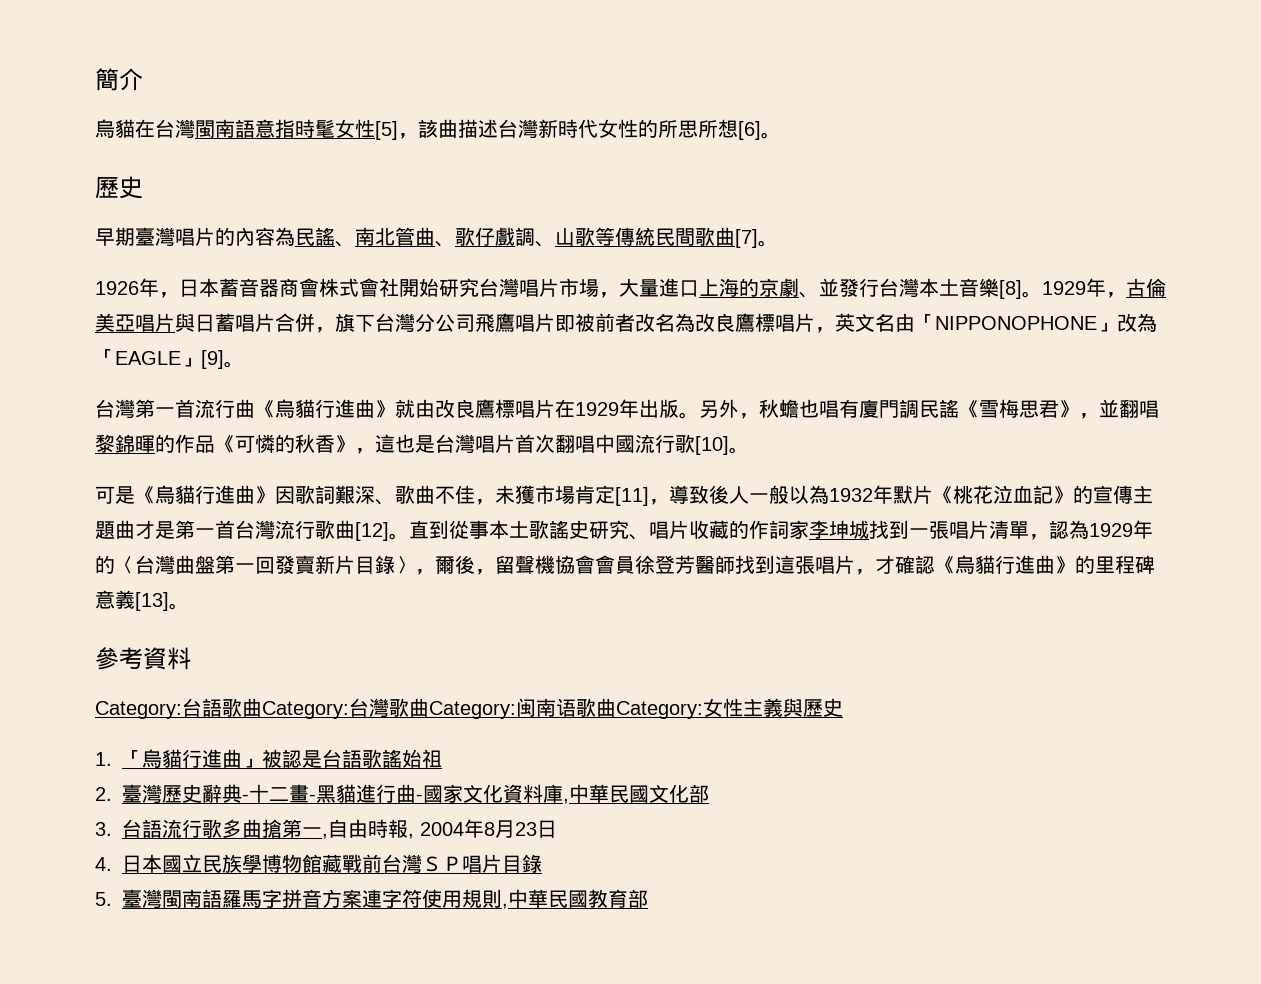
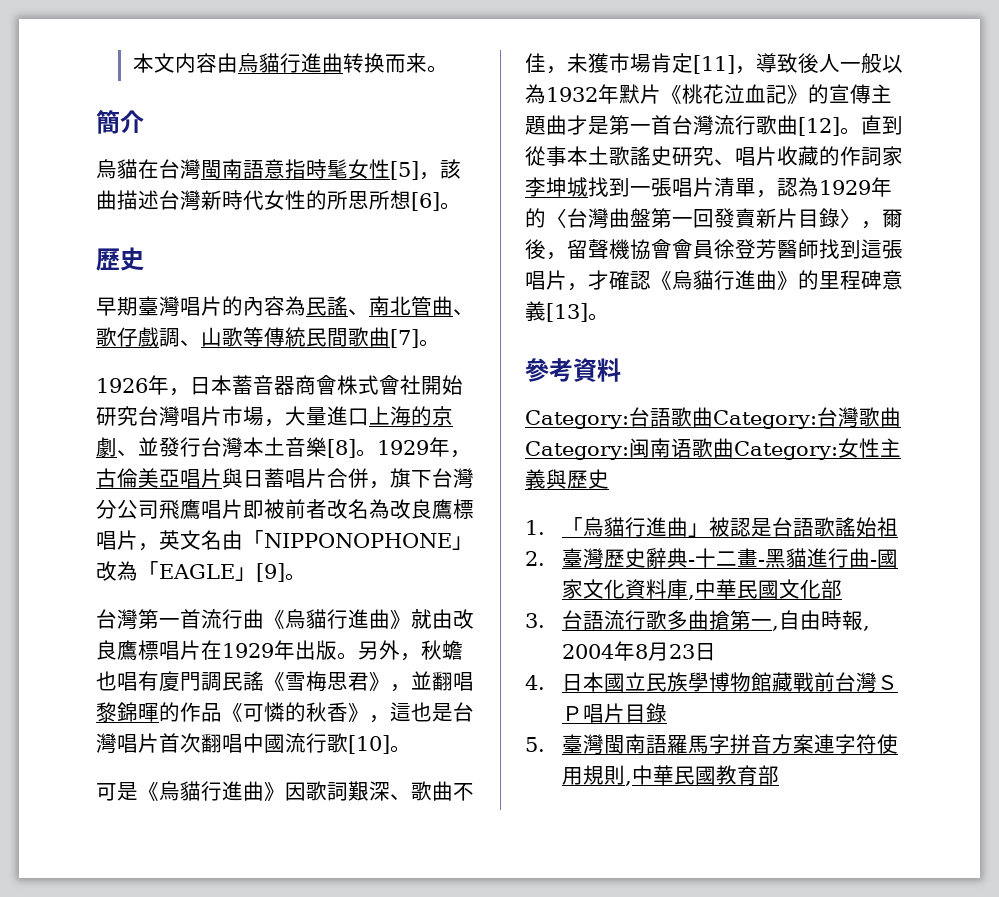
(95, 79) none -> [132,53,448,73] 本文内容由烏貓行進曲转换而来。 //

